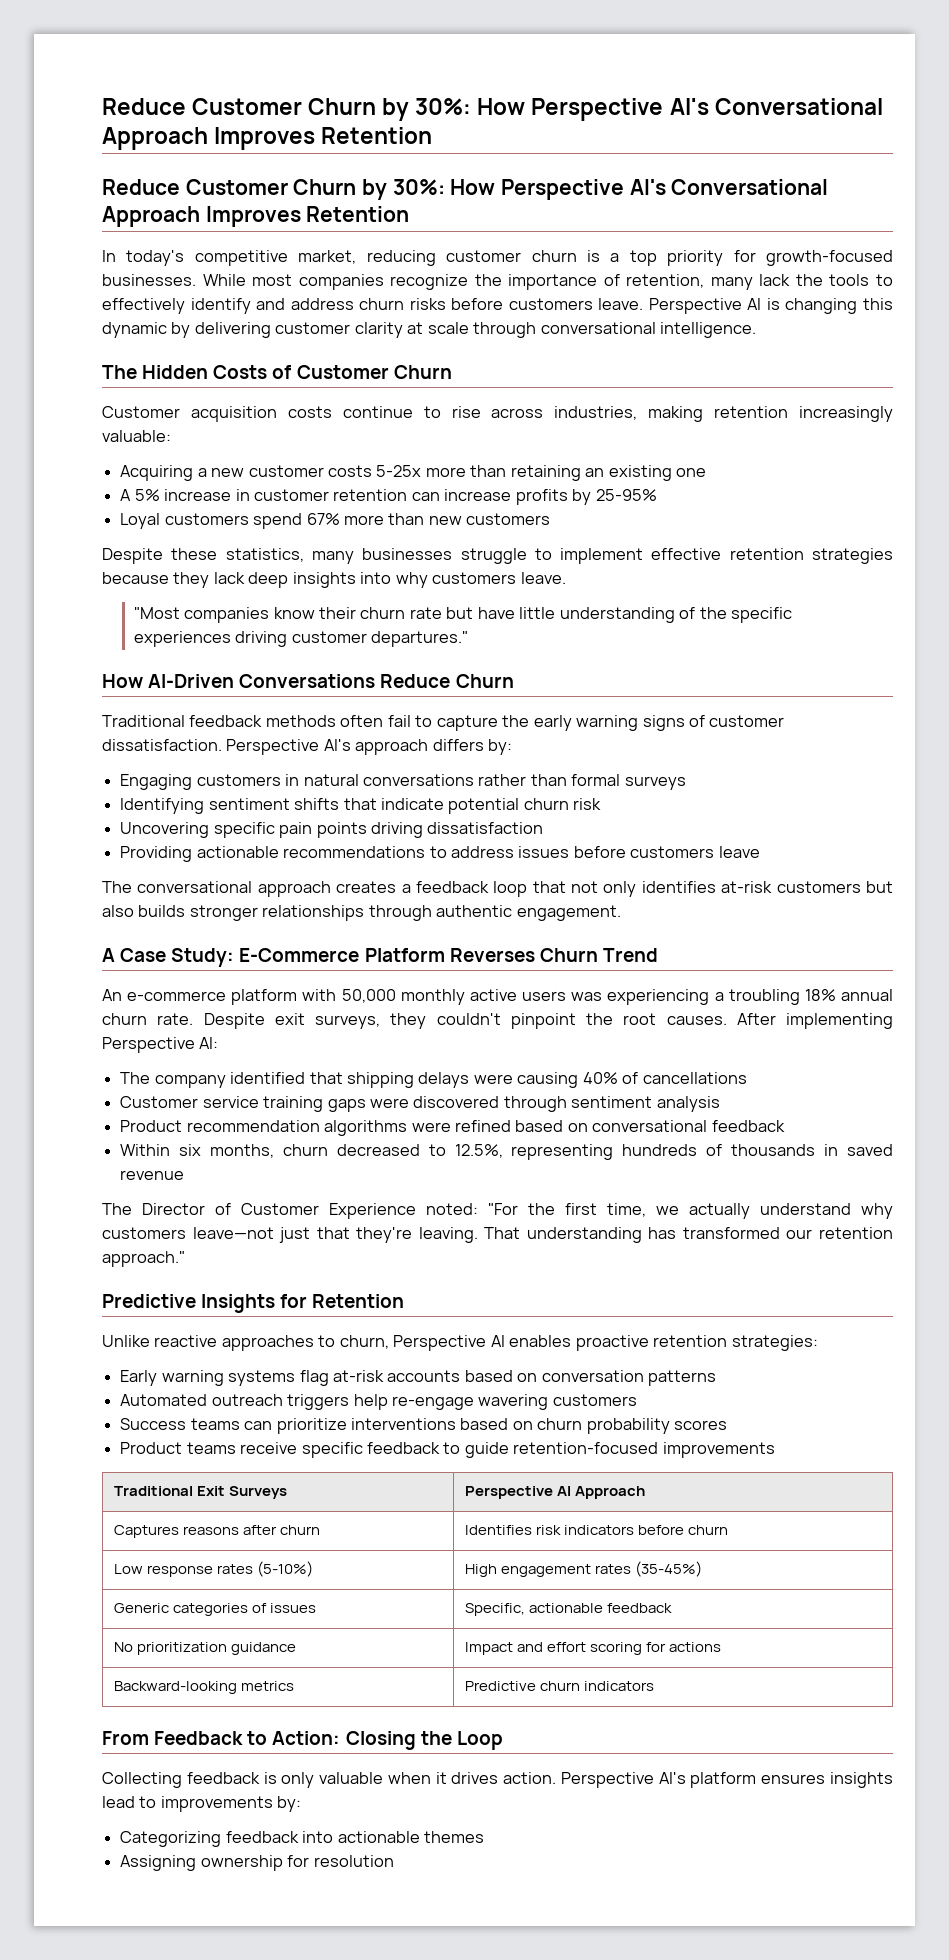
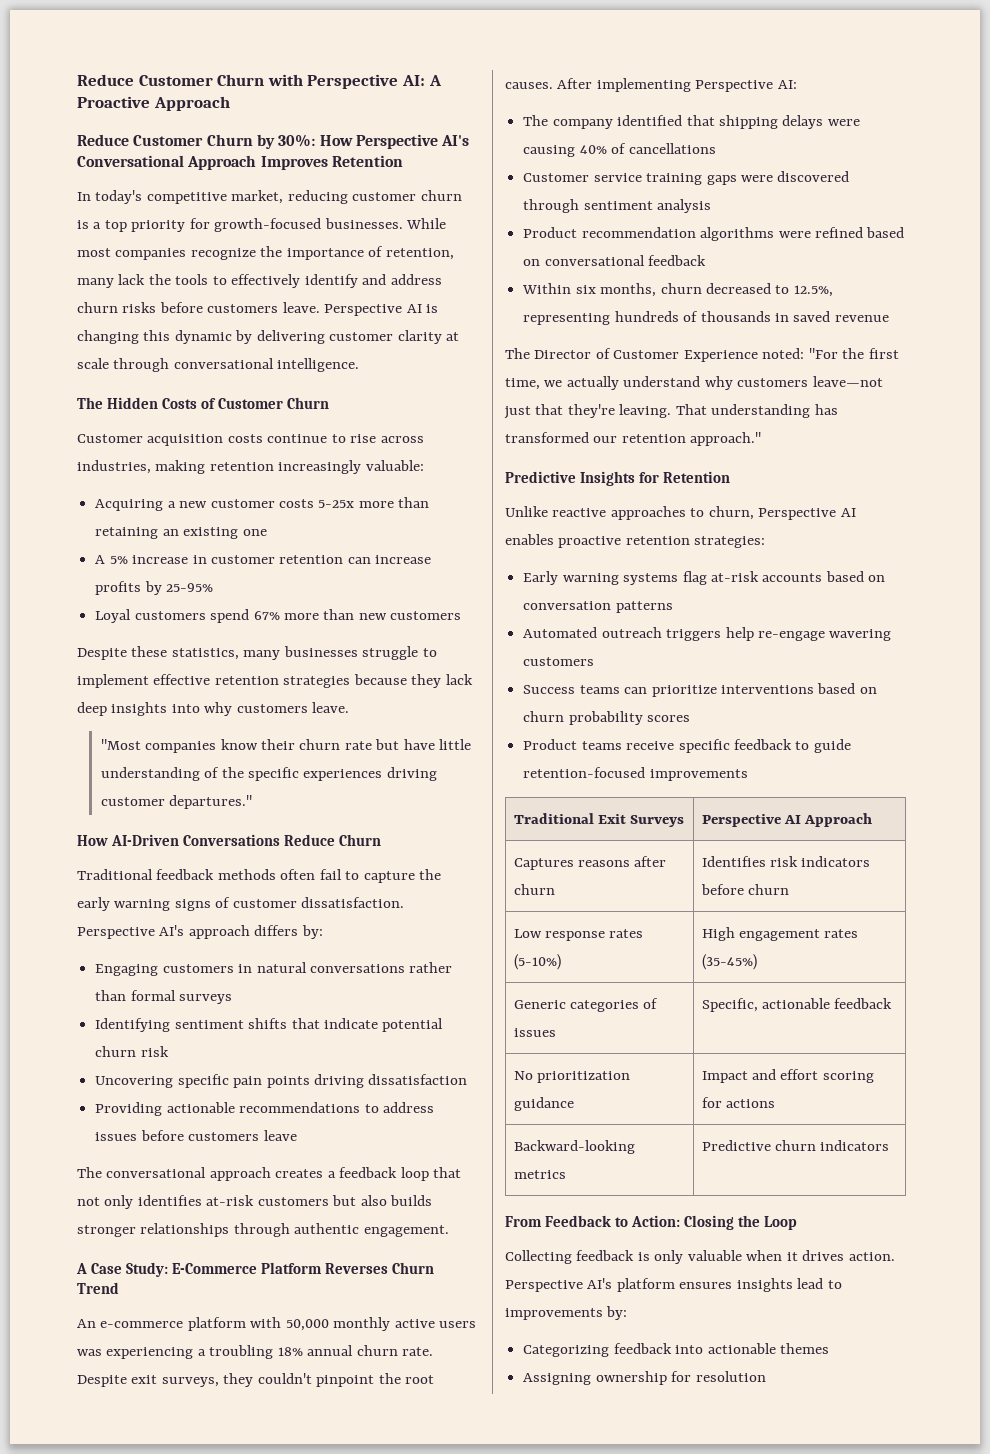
[102,98,883,121] [102,127,433,150] Reduce Customer Churn by 30%: How Perspective AI's Conversational Approach Improves Retention -> [77,74,442,89] [77,96,230,111] Reduce Customer Churn with Perspective AI: A Proactive Approach

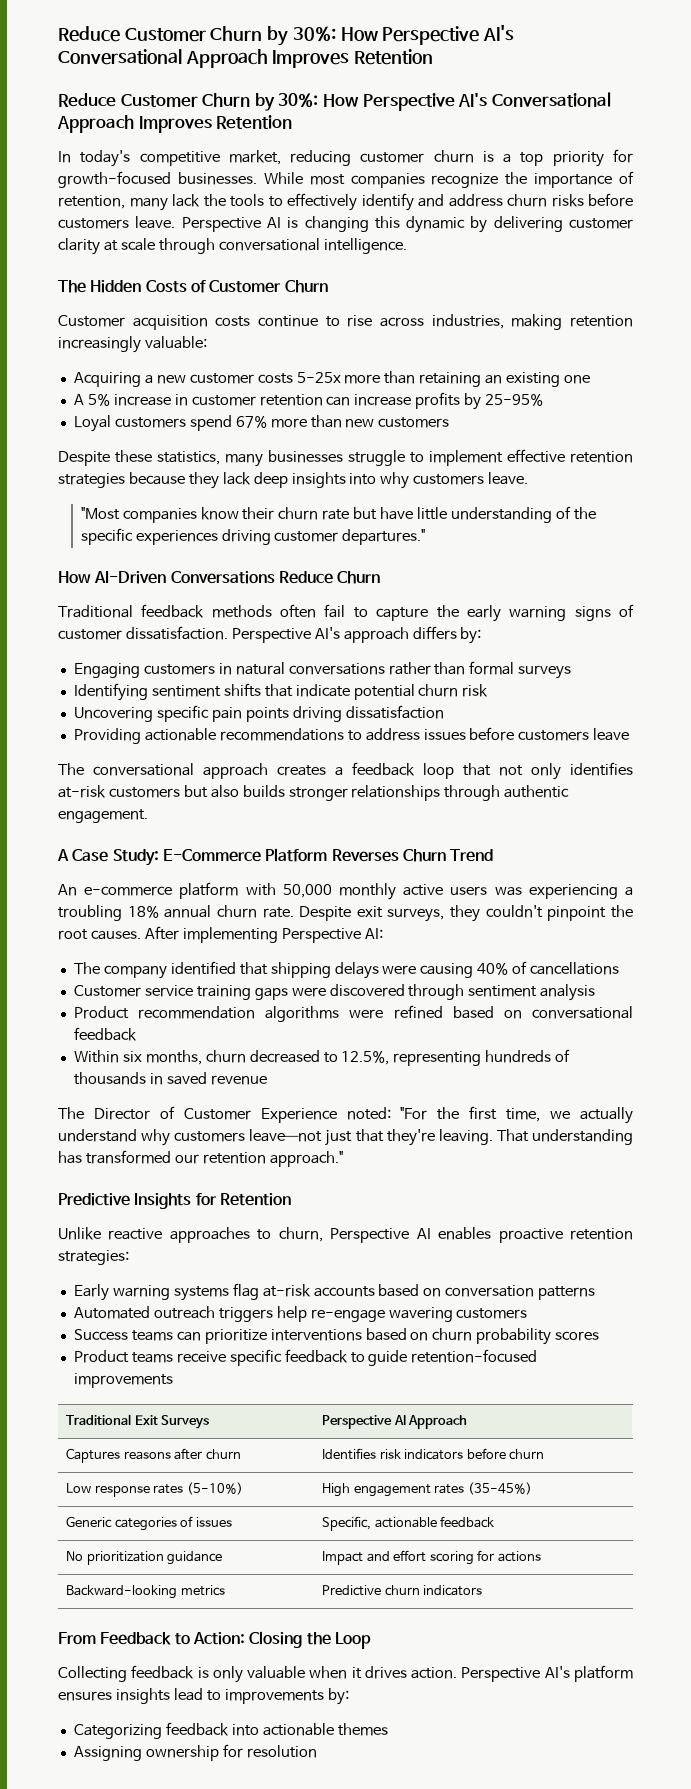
[77,74,442,89] [77,96,230,111] Reduce Customer Churn with Perspective AI: A Proactive Approach -> [58,25,515,46] [58,49,434,68] Reduce Customer Churn by 30%: How Perspective AI's Conversational Approach Improves Retention

